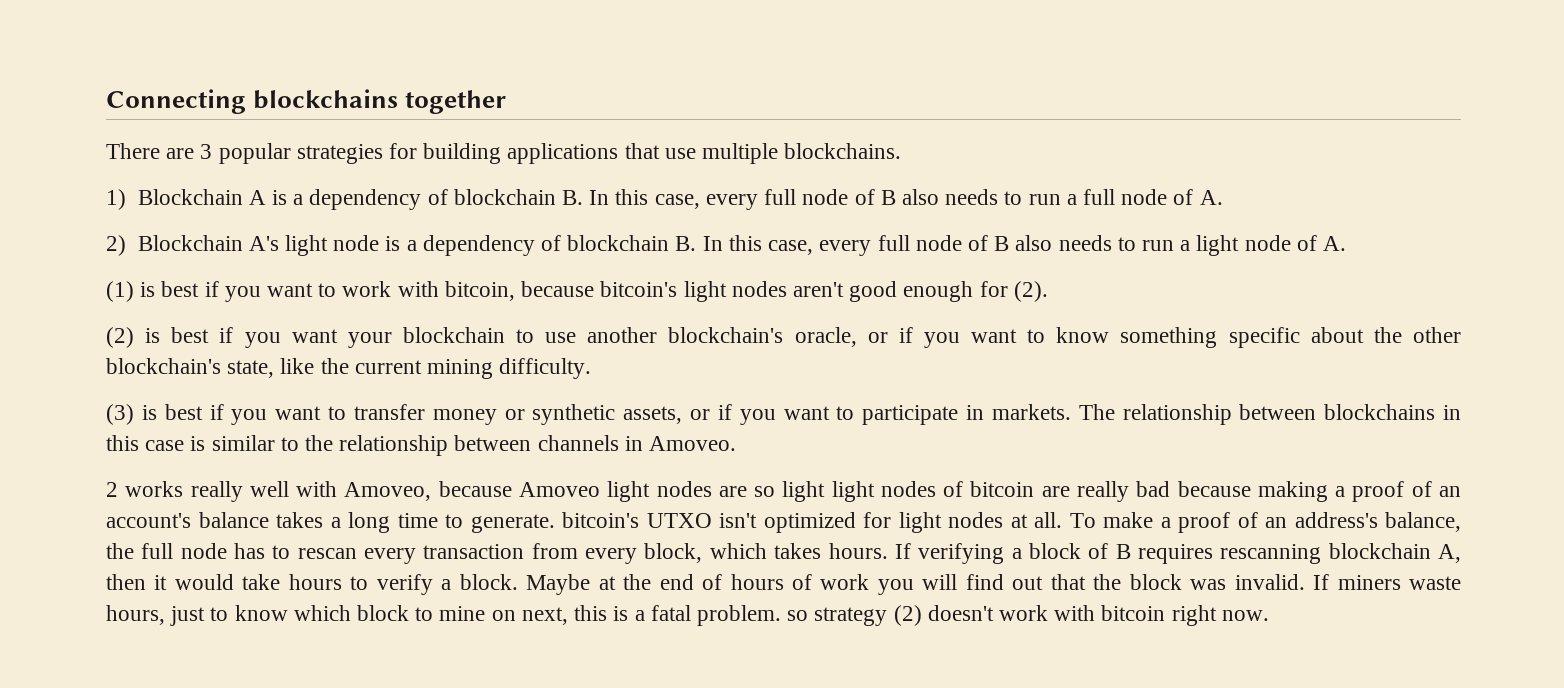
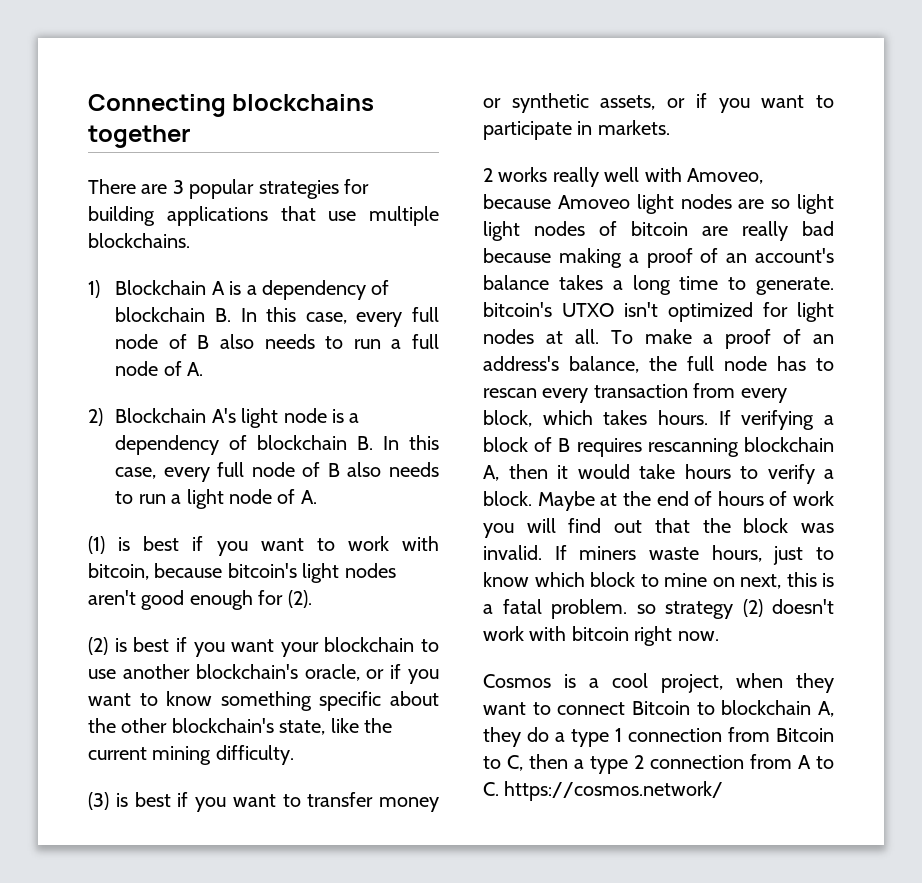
[1078,404,1461,425] [106,435,737,456] The relationship between blockchains in this case is similar to the relationship between channels in Amoveo. -> (670, 127) none
(1269, 615) none -> [483,673,834,693] [483,700,834,717] [483,727,834,747] [483,754,834,774] [483,781,724,801] // Cosmos is a cool project, when they want to connect Bitcoin to blockchain A, they do a type 1 connection from Bitcoin to C, then a type 2 connection from A to C. https://cosmos.network/

